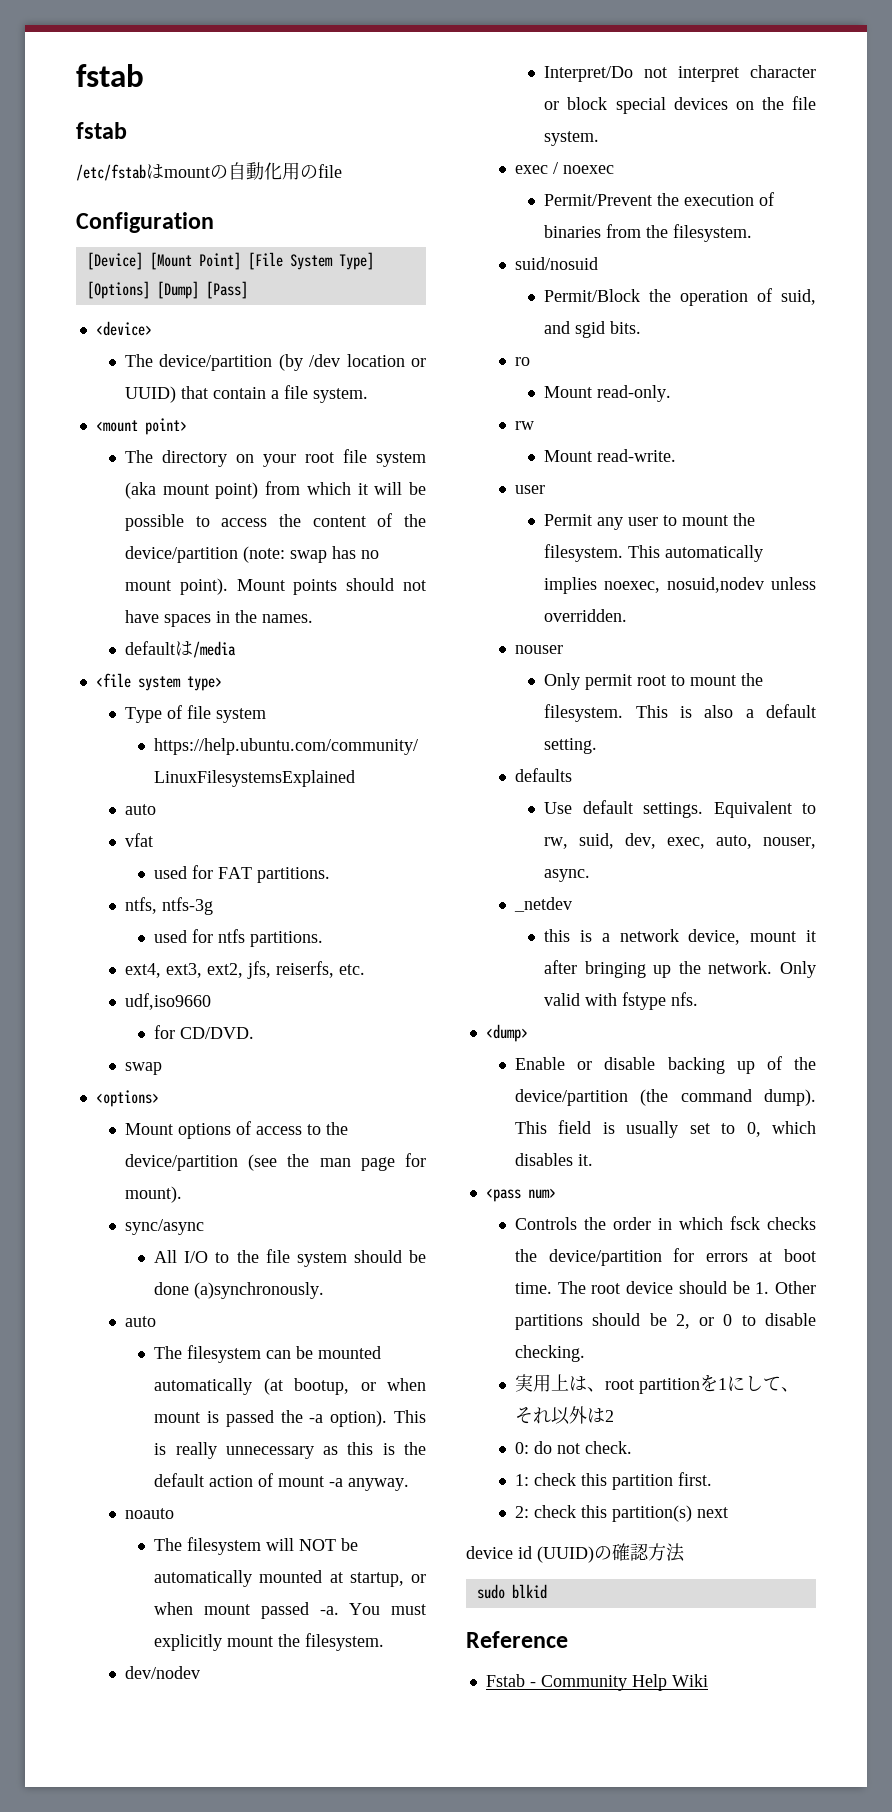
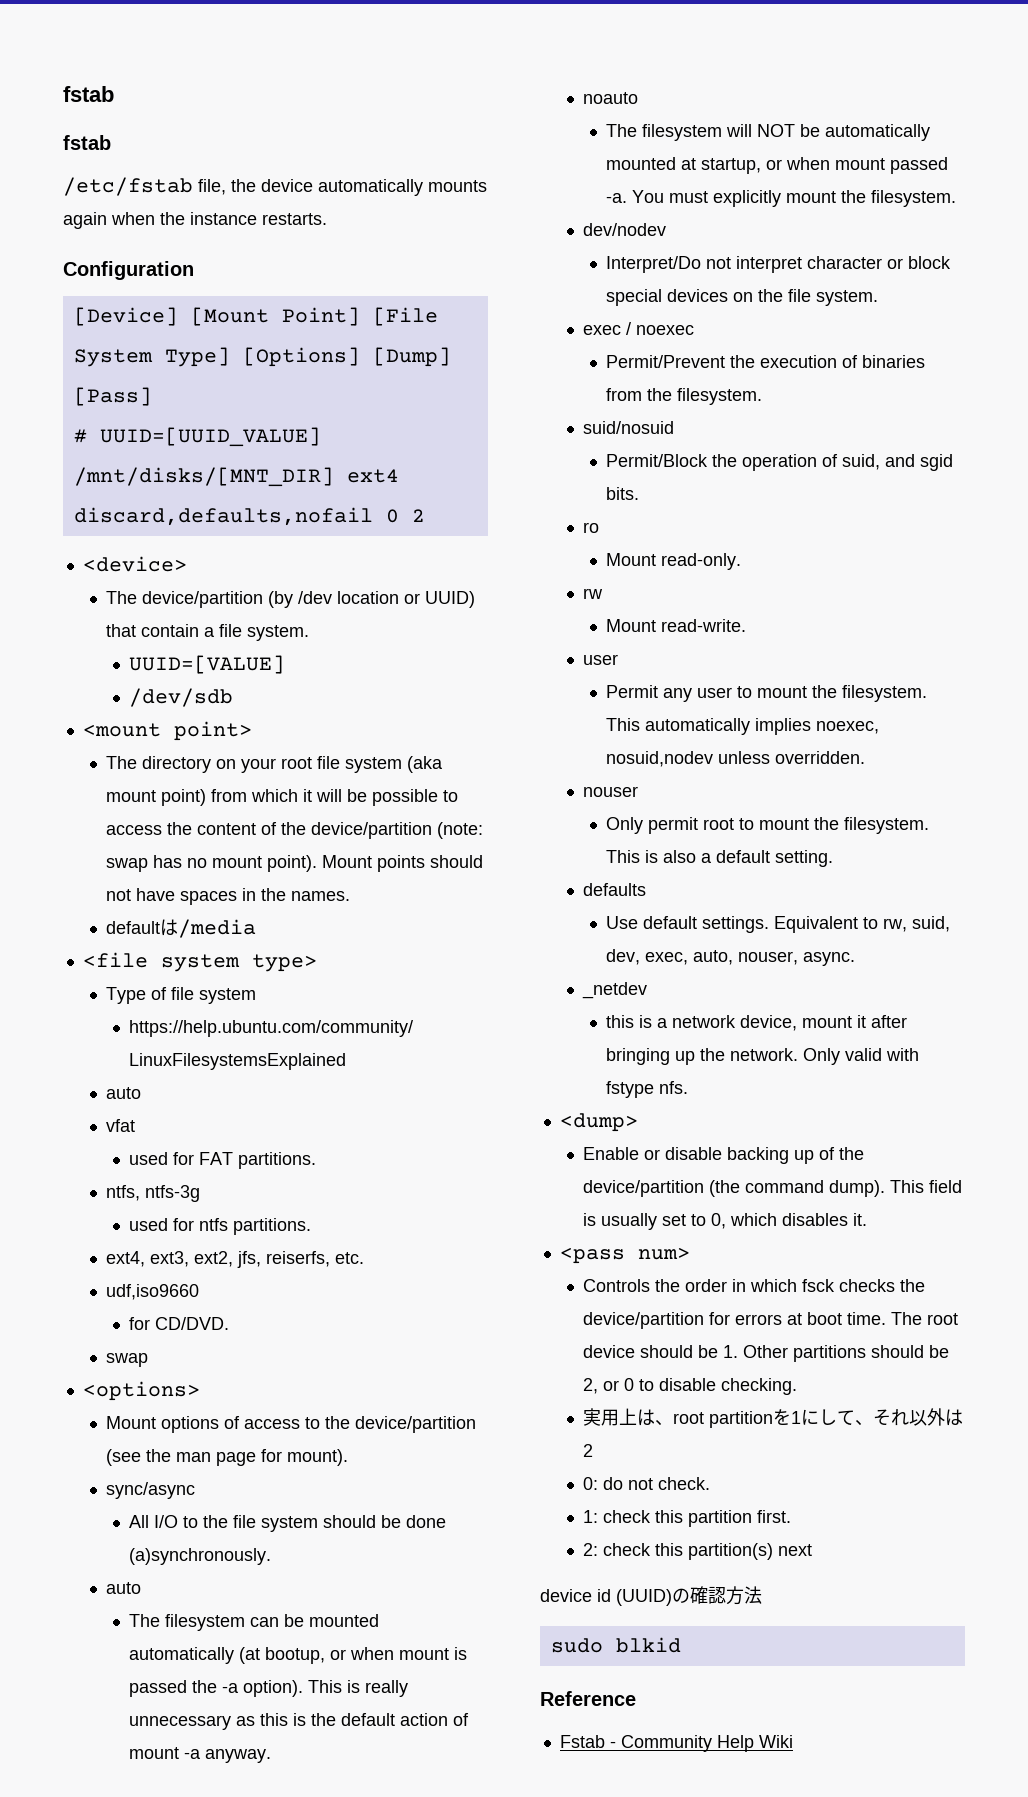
[146,162,342,180] はmountの自動化用のfile -> [198,179,487,196] [63,212,327,229] file, the device automatically mounts again when the instance restarts.
(248, 290) none -> [73,427,321,447] [73,467,399,487] [73,507,425,526] // # UUID=[UUID_VALUE] /mnt/disks/[MNT_DIR] ext4 discard,defaults,nofail 0 2
(369, 395) none -> [128,655,285,674] [128,688,233,707] // UUID=[VALUE] // /dev/sdb

